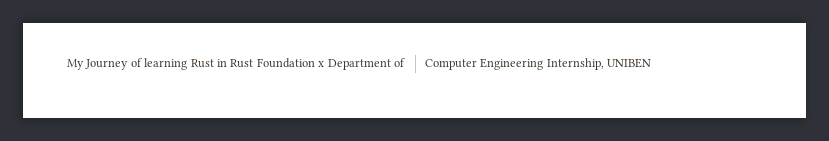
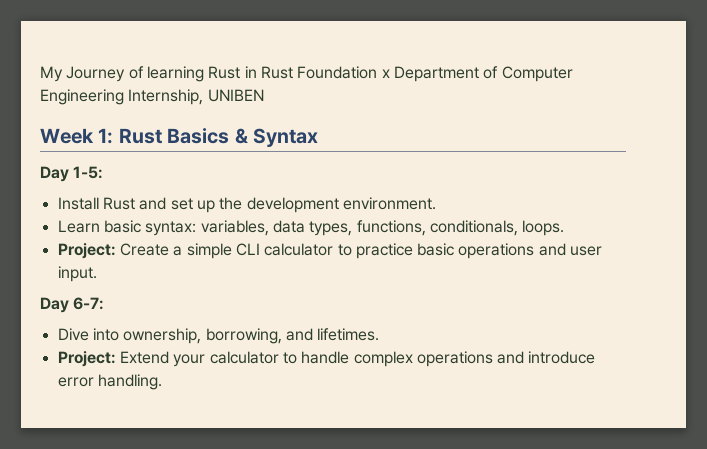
(652, 63) none -> [40,128,318,147] [40,166,104,182] [57,197,436,213] [57,220,565,236] [57,243,603,259] [57,266,97,282] [40,297,105,313] [57,328,380,344] [57,351,596,367] [57,374,162,390] // Week 1: Rust Basics & Syntax // Day 1-5: // Install Rust and set up the development environment. // Learn basic syntax: variables, data types, functions, conditionals, loops. // Project: Create a simple CLI calculator to practice basic operations and user input. // Day 6-7: // Dive into ownership, borrowing, and lifetimes. // Project: Extend your calculator to handle complex operations and introduce error handling.

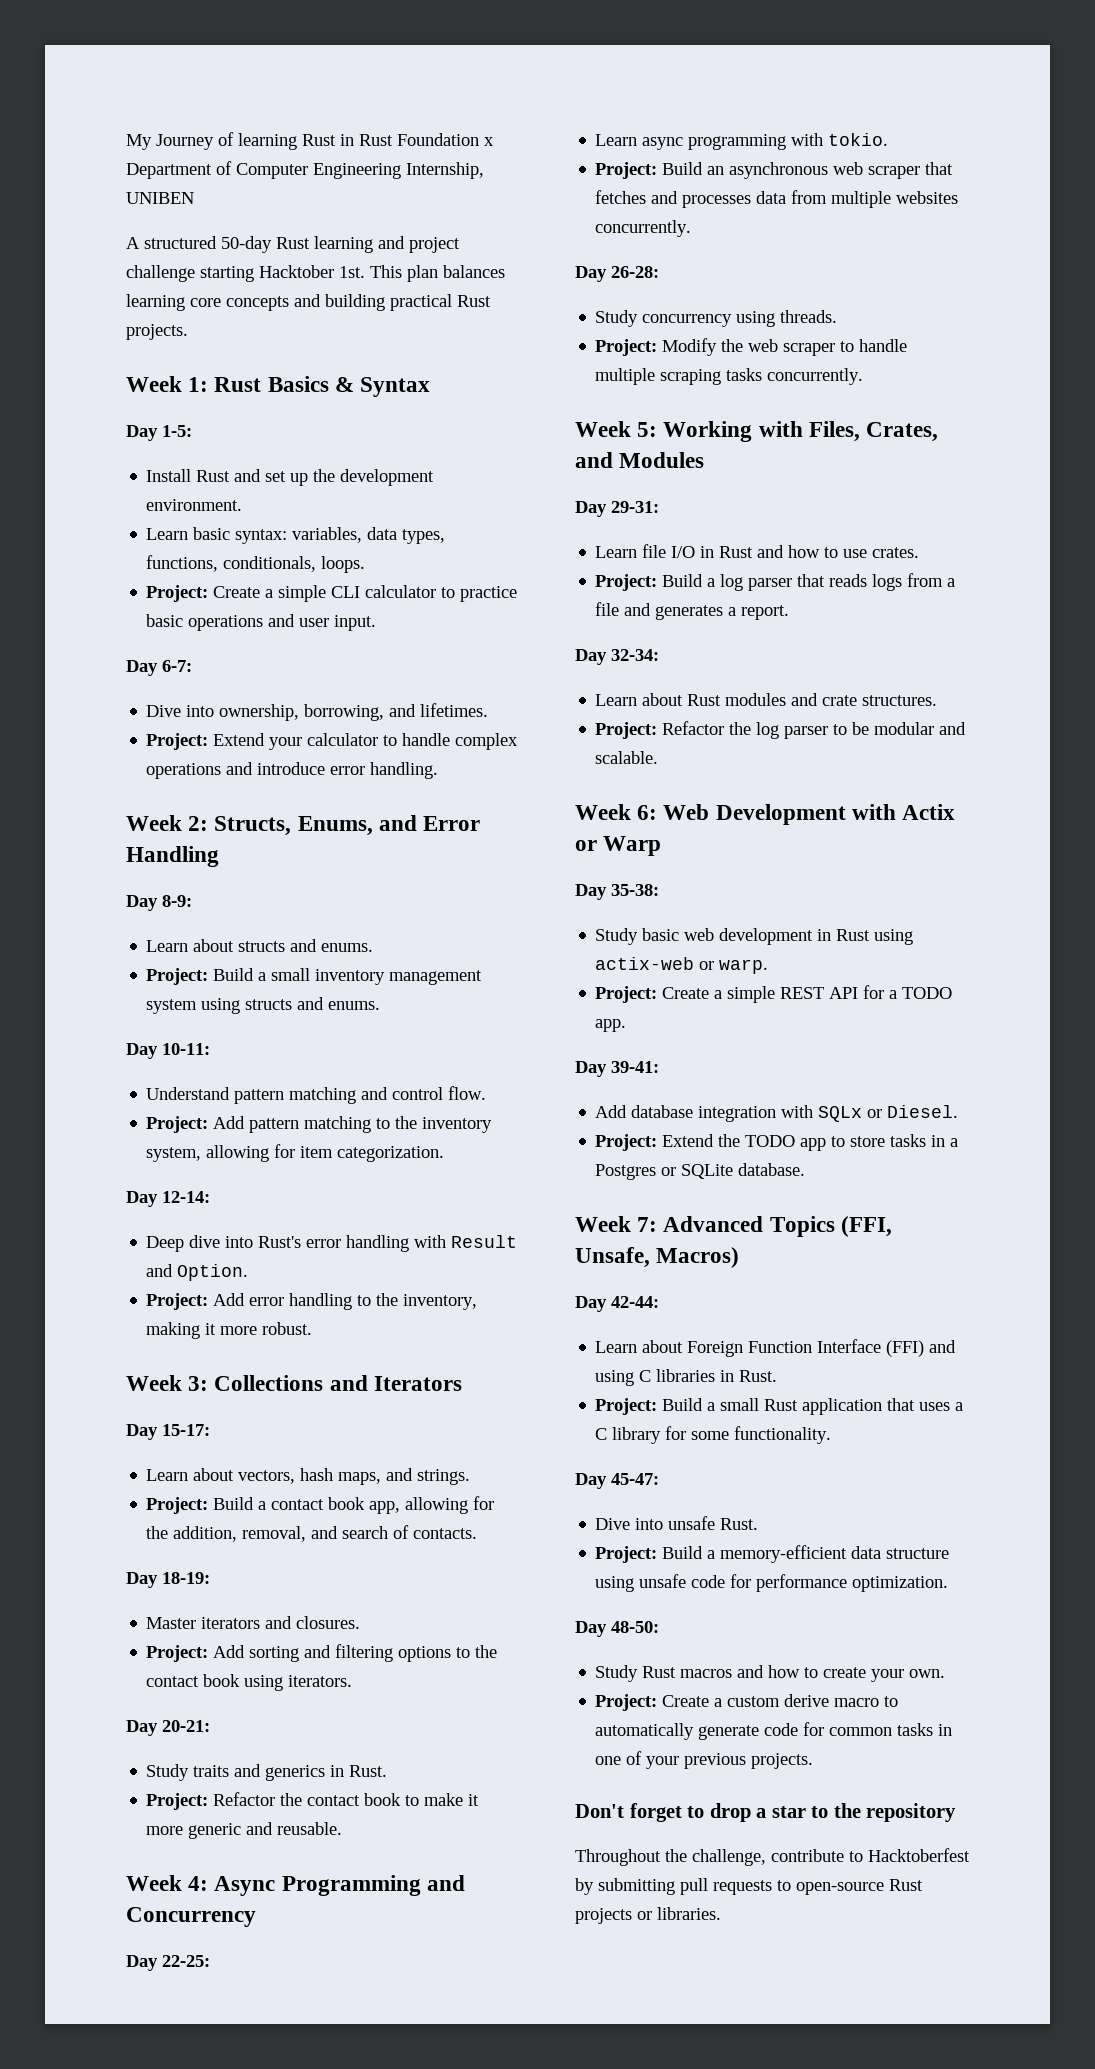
(264, 95) none -> [126,236,460,253] [126,265,505,282] [126,294,491,311] [126,324,188,340] // A structured 50-day Rust learning and project challenge starting Hacktober 1st. This plan balances learning core concepts and building practical Rust projects.
(162, 382) none -> [126,815,481,836] [126,846,219,867] [126,895,192,911] [146,939,374,952] [146,968,483,985] [146,997,381,1014] [126,1043,210,1059] [146,1086,487,1104] [146,1116,493,1133] [146,1144,445,1162] [126,1191,210,1207] [146,1235,518,1252] [146,1264,249,1281] [146,1293,478,1310] [146,1322,313,1339] [126,1375,462,1391] [126,1424,210,1440] [146,1468,471,1485] [146,1496,495,1514] [146,1525,478,1542] [126,1572,210,1588] [146,1616,361,1629] [146,1644,498,1662] [146,1674,353,1691] [126,1720,210,1736] [146,1764,388,1781] [146,1792,480,1810] [146,1822,343,1839] [126,1875,465,1896] [126,1907,256,1927] [126,1955,210,1971] [595,133,889,150] [595,162,954,179] [595,190,959,208] [595,220,692,237] [575,266,659,282] [595,310,838,327] [595,338,908,356] [595,368,864,385] [575,421,939,442] [575,452,705,468] [575,501,659,517] [595,544,920,558] [595,573,956,591] [595,602,790,620] [575,649,659,665] [595,693,938,706] [595,721,967,739] [595,751,659,764] [575,804,956,825] [575,836,662,856] [575,884,659,900] [595,928,914,945] [595,957,769,974] [595,985,953,1003] [595,1019,627,1032] [575,1061,659,1077] [595,1105,959,1122] [595,1134,959,1151] [595,1163,806,1180] [575,1216,892,1237] [575,1247,740,1268] [575,1296,659,1312] [595,1339,957,1357] [595,1369,778,1386] [595,1398,964,1415] [595,1426,832,1444] [575,1473,659,1489] [595,1516,759,1530] [595,1545,950,1563] [595,1574,949,1592] [575,1621,659,1637] [595,1665,946,1682] [595,1694,899,1711] [595,1722,953,1740] [595,1751,814,1769] [575,1803,957,1822] [575,1848,970,1866] [575,1878,923,1895] [575,1907,721,1924] // Week 2: Structs, Enums, and Error Handling // Day 8-9: // Learn about structs and enums. // Project: Build a small inventory management system using structs and enums. // Day 10-11: // Understand pattern matching and control flow. // Project: Add pattern matching to the inventory system, allowing for item categorization. // Day 12-14: // Deep dive into Rust's error handling with Result and Option. // Project: Add error handling to the inventory, making it more robust. // Week 3: Collections and Iterators // Day 15-17: // Learn about vectors, hash maps, and strings. // Project: Build a contact book app, allowing for the addition, removal, and search of contacts. // Day 18-19: // Master iterators and closures. // Project: Add sorting and filtering options to the contact book using iterators. // Day 20-21: // Study traits and generics in Rust. // Project: Refactor the contact book to make it more generic and reusable. // Week 4: Async Programming and Concurrency // Day 22-25: // Learn async programming with tokio. // Project: Build an asynchronous web scraper that fetches and processes data from multiple websites concurrently. // Day 26-28: // Study concurrency using threads. // Project: Modify the web scraper to handle multiple scraping tasks concurrently. // Week 5: Working with Files, Crates, and Modules // Day 29-31: // Learn file I/O in Rust and how to use crates. // Project: Build a log parser that reads logs from a file and generates a report. // Day 32-34: // Learn about Rust modules and crate structures. // Project: Refactor the log parser to be modular and scalable. // Week 6: Web Development with Actix or Warp // Day 35-38: // Study basic web development in Rust using actix-web or warp. // Project: Create a simple REST API for a TODO app. // Day 39-41: // Add database integration with SQLx or Diesel. // Project: Extend the TODO app to store tasks in a Postgres or SQLite database. // Week 7: Advanced Topics (FFI, Unsafe, Macros) // Day 42-44: // Learn about Foreign Function Interface (FFI) and using C libraries in Rust. // Project: Build a small Rust application that uses a C library for some functionality. // Day 45-47: // Dive into unsafe Rust. // Project: Build a memory-efficient data structure using unsafe code for performance optimization. // Day 48-50: // Study Rust macros and how to create your own. // Project: Create a custom derive macro to automatically generate code for common tasks in one of your previous projects. // Don't forget to drop a star to the repository // Throughout the challenge, contribute to Hacktoberfest by submitting pull requests to open-source Rust projects or libraries.

